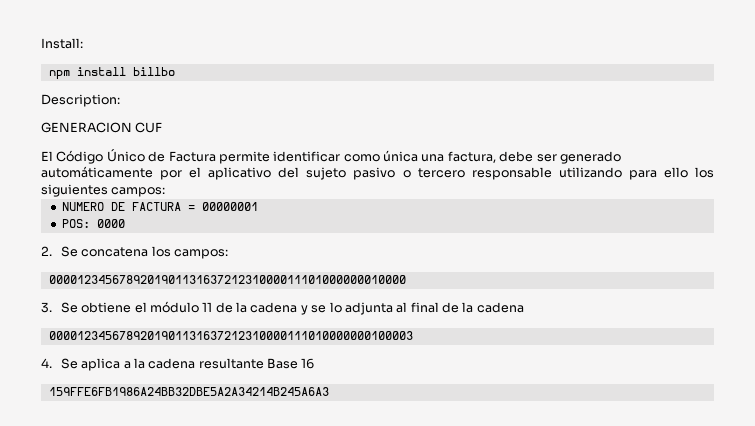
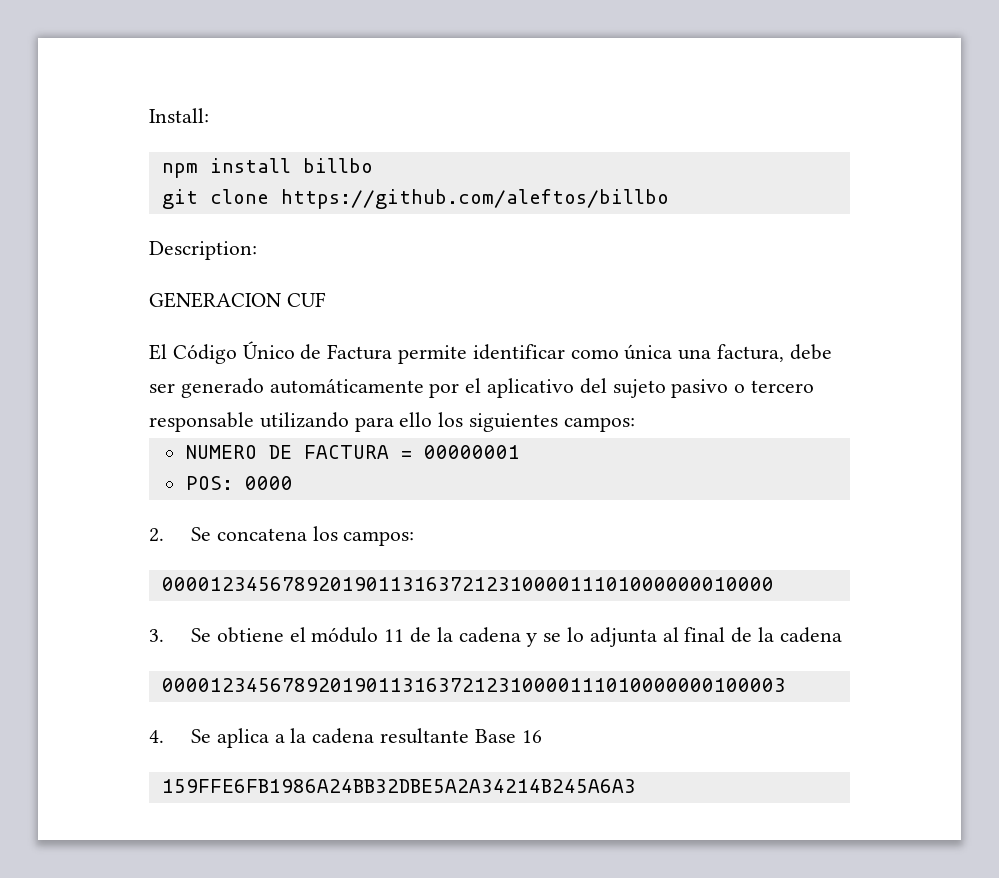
(175, 71) none -> [161,189,669,209] // git clone https://github.com/aleftos/billbo

